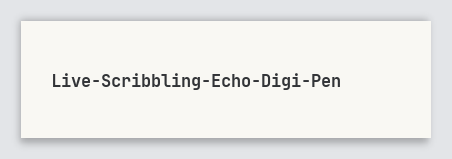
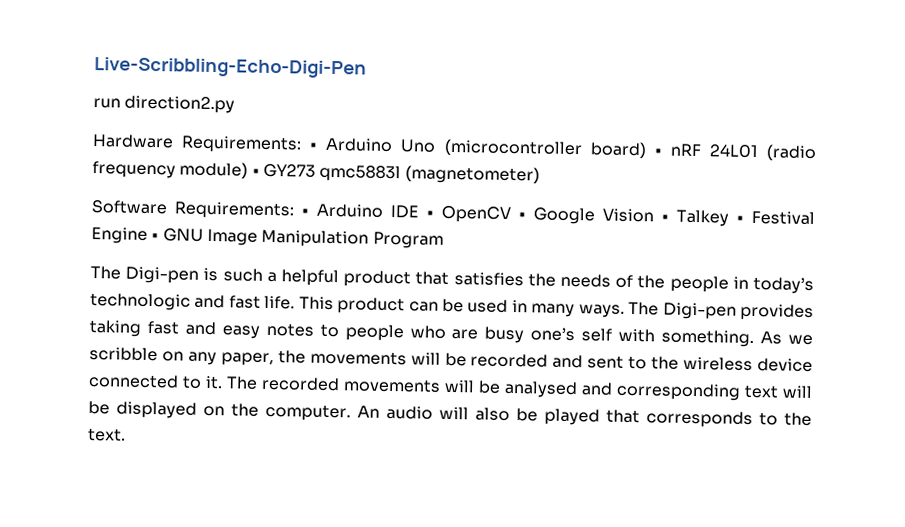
(341, 81) none -> [93,95,236,114] [92,134,818,162] [92,161,540,185] [91,200,815,227] [91,227,444,249] [90,266,815,295] [90,293,815,322] [89,319,814,348] [89,346,814,372] [88,373,813,401] [88,400,812,428] [88,427,126,442] // run direction2.py // Hardware Requirements: • Arduino Uno (microcontroller board) • nRF 24L01 (radio frequency module) • GY273 qmc5883l (magnetometer) // Software Requirements: • Arduino IDE • OpenCV • Google Vision • Talkey • Festival Engine • GNU Image Manipulation Program // The Digi-pen is such a helpful product that satisfies the needs of the people in today’s technologic and fast life. This product can be used in many ways. The Digi-pen provides taking fast and easy notes to people who are busy one’s self with something. As we scribble on any paper, the movements will be recorded and sent to the wireless device connected to it. The recorded movements will be analysed and corresponding text will be displayed on the computer. An audio will also be played that corresponds to the text.

